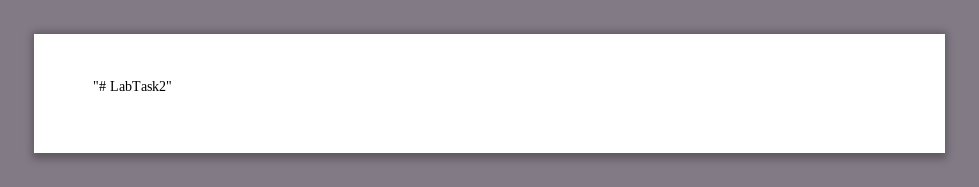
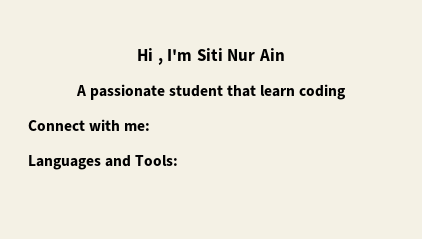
[93,81,172,91] "# LabTask2" -> [137,48,285,65] [75,84,347,100] [28,119,151,131] [28,155,179,170] Hi , I'm Siti Nur Ain // A passionate student that learn coding // Connect with me: // Languages and Tools:

